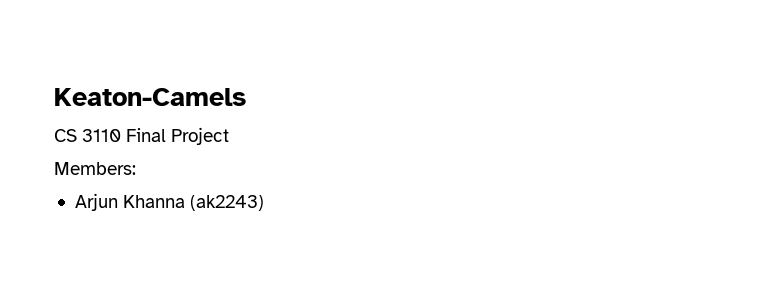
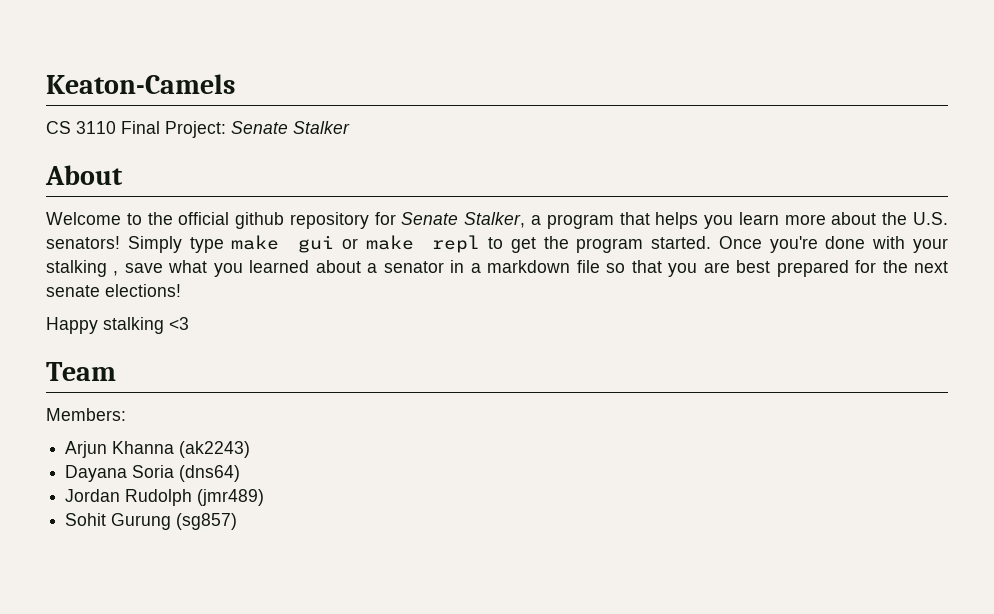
[171,127,230,145] [54,162,136,175] [74,193,265,211] Project // Members: // Arjun Khanna (ak2243) -> [165,121,350,138] [45,165,123,185] [46,212,949,229] [46,235,949,253] [46,260,949,277] [46,284,181,297] [46,317,189,334] [46,362,116,381] [46,408,126,421] [65,441,251,458] [65,465,241,482] [65,489,265,506] [65,513,238,530] Project: Senate Stalker // About // Welcome to the official github repository for Senate Stalker, a program that helps you learn more about the U.S. senators! Simply type make gui or make repl to get the program started. Once you're done with your stalking , save what you learned about a senator in a markdown file so that you are best prepared for the next senate elections! // Happy stalking <3 // Team // Members: // Arjun Khanna (ak2243) // Dayana Soria (dns64) // Jordan Rudolph (jmr489) // Sohit Gurung (sg857)

